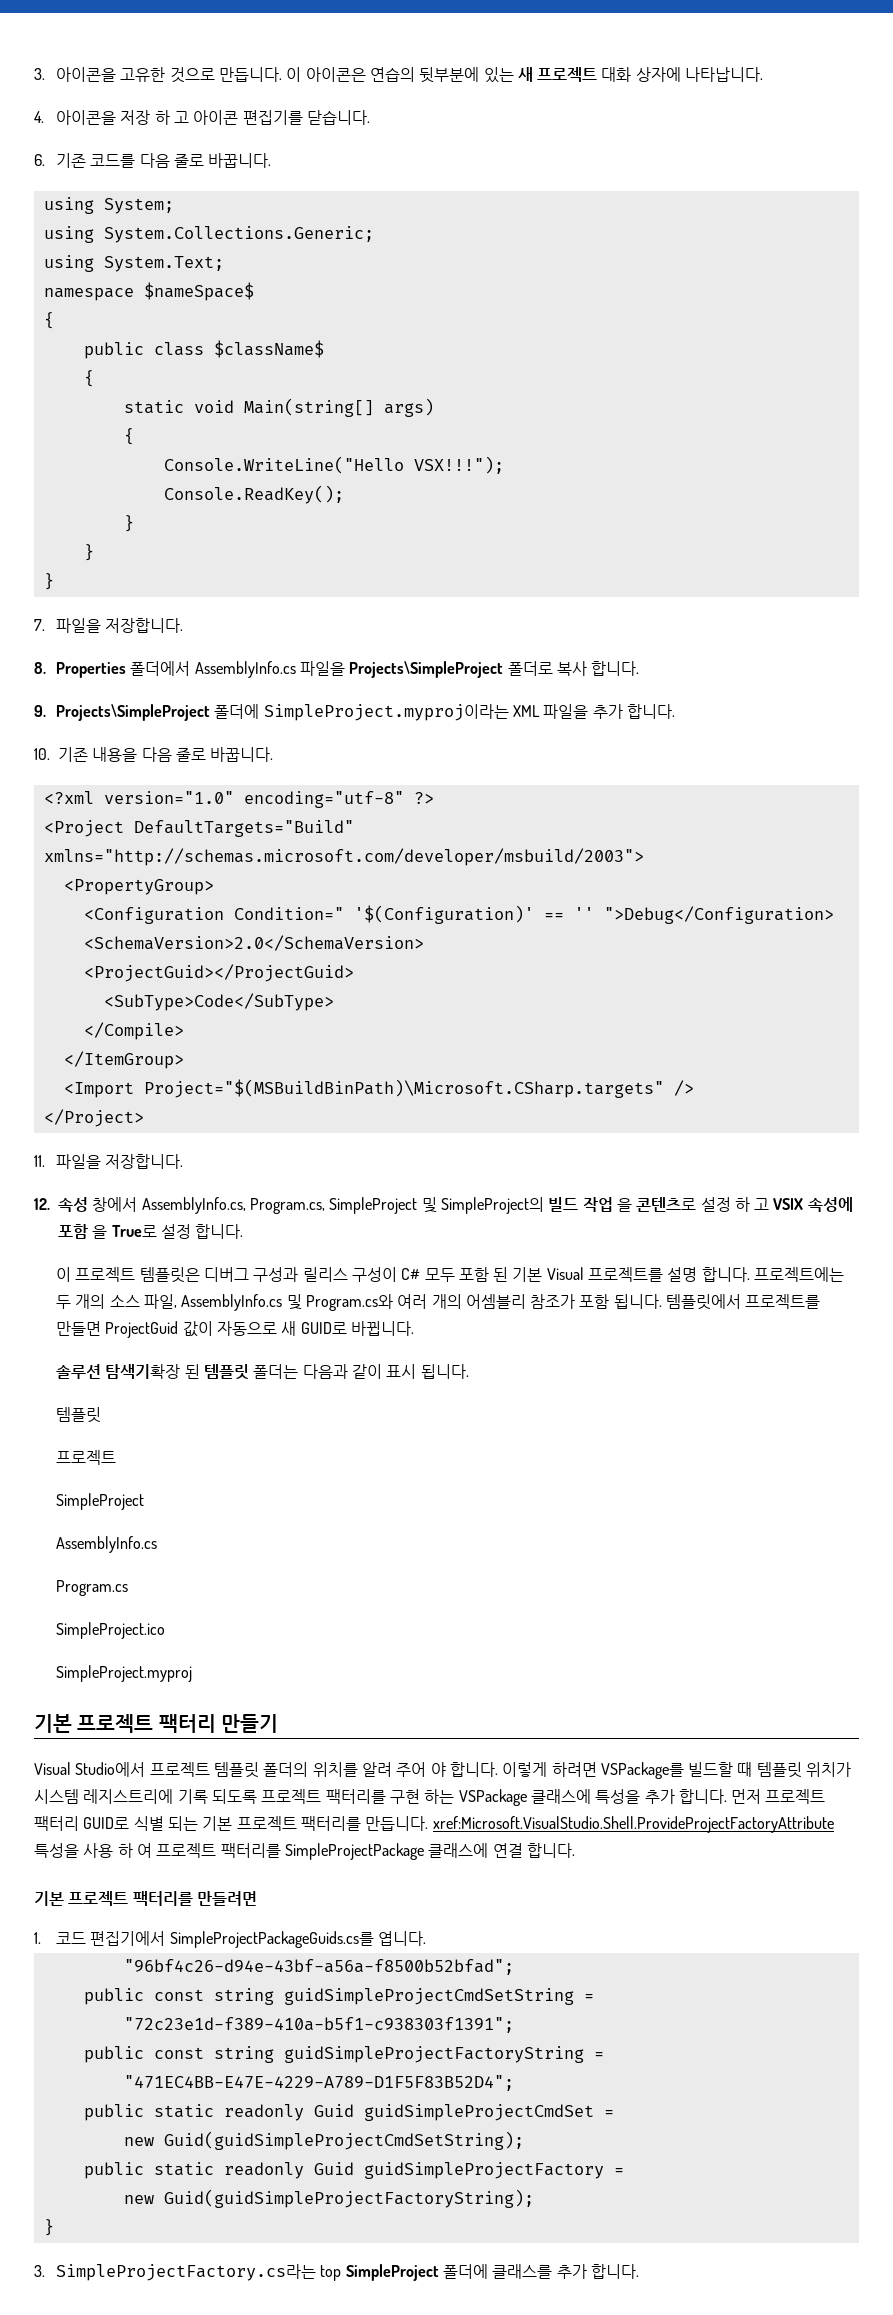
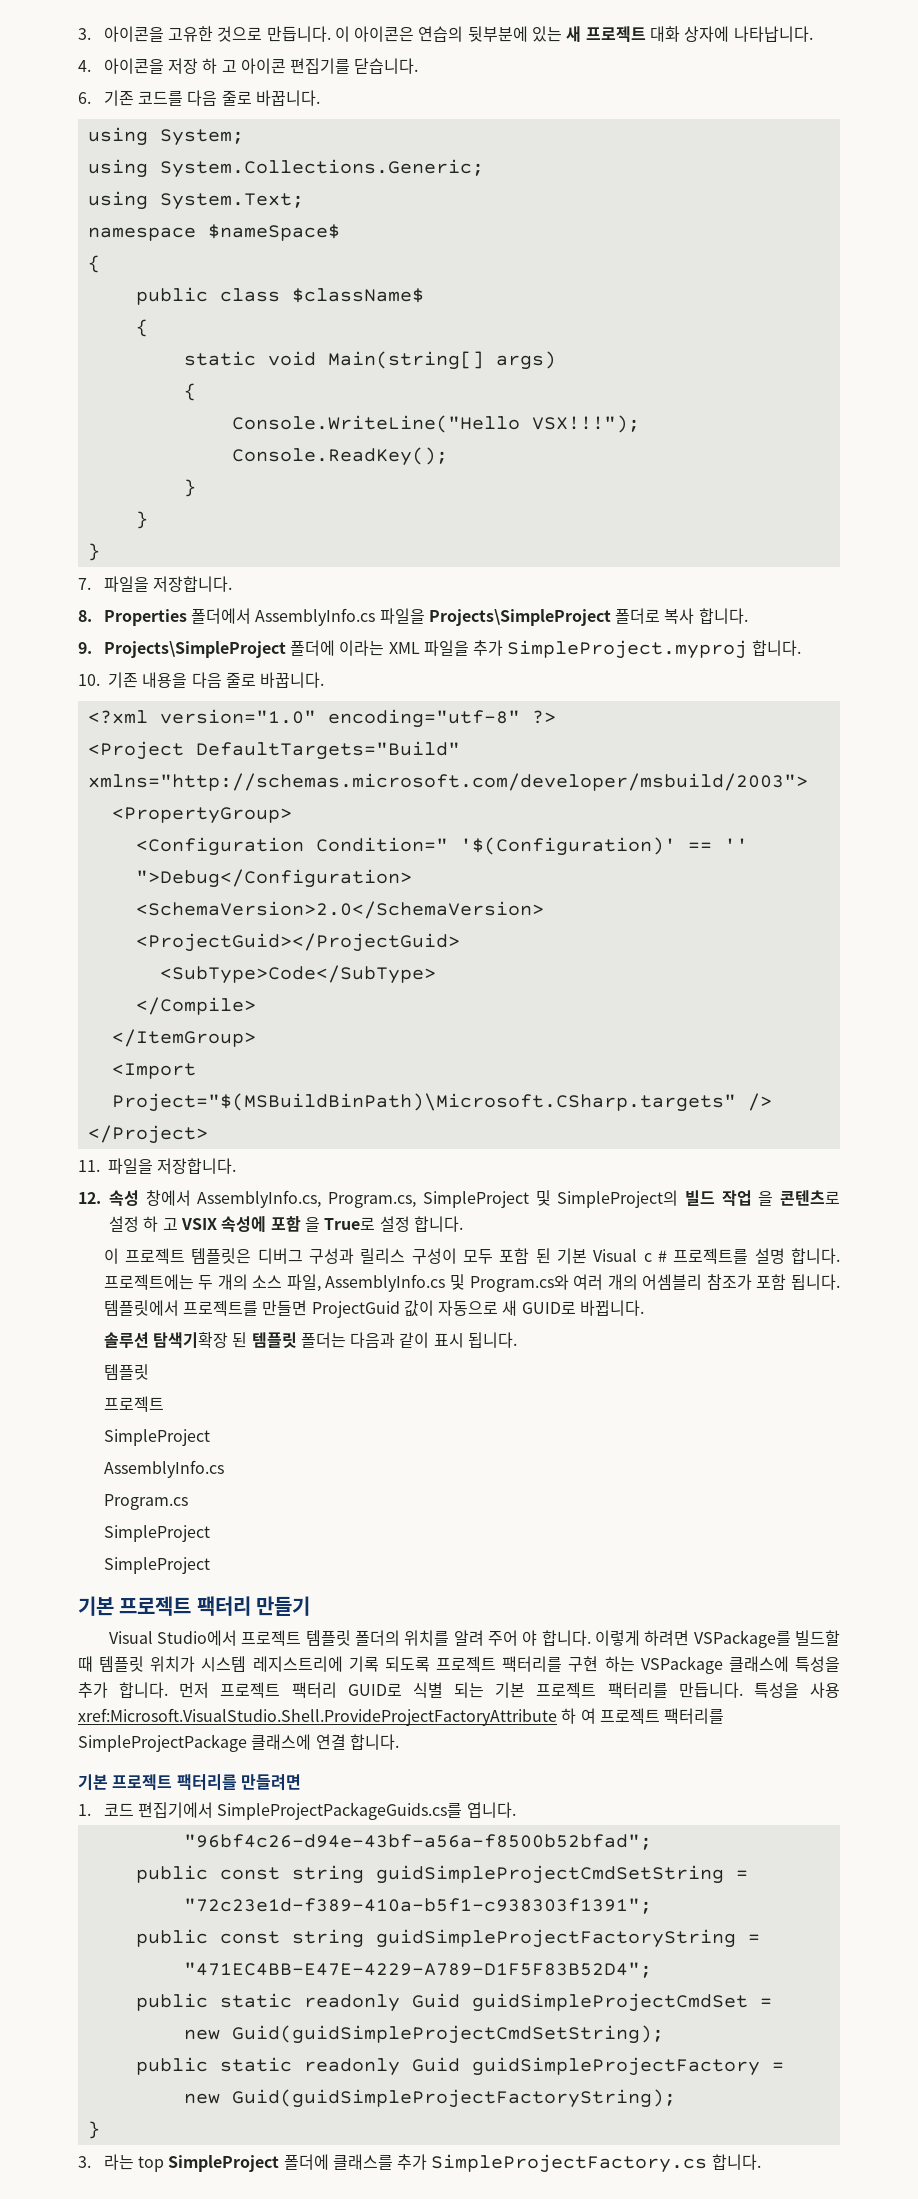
[263,704,509,721] SimpleProject.myproj이라는 -> [339,640,385,656] 이라는
(623, 711) none -> [507,640,748,659] SimpleProject.myproj
[401,1268,421,1280] C# -> (457, 1256) none
(584, 1273) none -> [643,1250,667,1262] c #
[55,1622,165,1639] [55,1665,192,1682] SimpleProject.ico // SimpleProject.myproj -> [103,1525,210,1542] [103,1557,210,1574] SimpleProject // SimpleProject
[432,1816,834,1833] xref:Microsoft.VisualStudio.Shell.ProvideProjectFactoryAttribute -> (743, 1690) none
(114, 1850) none -> [78,1708,557,1726] xref:Microsoft.VisualStudio.Shell.ProvideProjectFactoryAttribute
[55,2264,316,2281] SimpleProjectFactory.cs라는 -> [103,2154,134,2170] 라는
(587, 2271) none -> [431,2154,708,2173] SimpleProjectFactory.cs

